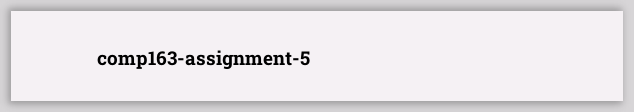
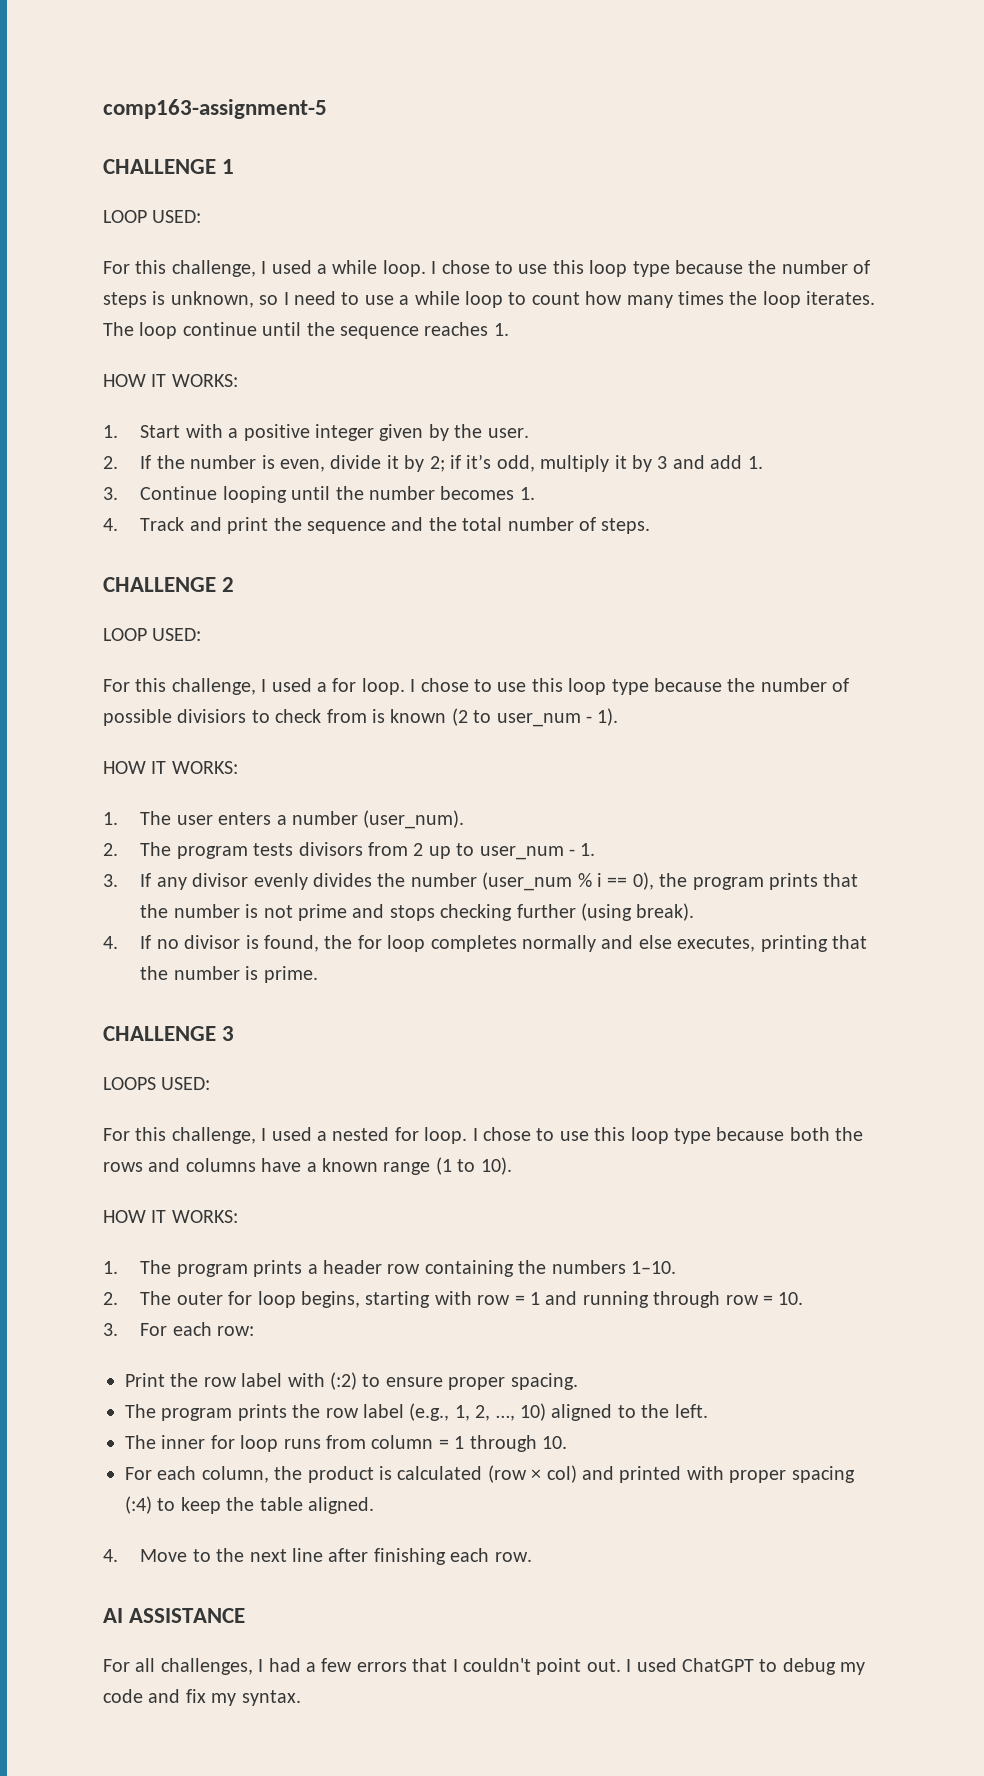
(310, 60) none -> [103,159,235,174] [103,210,202,223] [103,260,871,277] [103,291,876,308] [103,322,509,339] [103,374,238,387] [103,424,529,441] [103,454,763,472] [103,486,535,503] [103,517,651,534] [103,577,235,592] [103,628,202,641] [103,678,850,695] [103,708,619,727] [103,761,238,774] [103,810,465,829] [103,842,596,860] [103,872,859,891] [140,903,695,921] [103,935,868,952] [140,966,318,983] [103,1026,235,1041] [103,1077,211,1090] [103,1127,864,1144] [103,1157,512,1175] [103,1210,238,1223] [103,1260,677,1277] [103,1291,804,1308] [103,1322,255,1336] [125,1372,578,1390] [125,1403,708,1421] [125,1435,567,1452] [125,1465,855,1483] [125,1496,374,1514] [103,1548,532,1565] [103,1608,246,1623] [103,1658,866,1675] [103,1689,301,1706] // CHALLENGE 1 // LOOP USED: // For this challenge, I used a while loop. I chose to use this loop type because the number of steps is unknown, so I need to use a while loop to count how many times the loop iterates. The loop continue until the sequence reaches 1. // HOW IT WORKS: // 1. Start with a positive integer given by the user. // 2. If the number is even, divide it by 2; if it’s odd, multiply it by 3 and add 1. // 3. Continue looping until the number becomes 1. // 4. Track and print the sequence and the total number of steps. // CHALLENGE 2 // LOOP USED: // For this challenge, I used a for loop. I chose to use this loop type because the number of possible divisiors to check from is known (2 to user_num - 1). // HOW IT WORKS: // 1. The user enters a number (user_num). // 2. The program tests divisors from 2 up to user_num - 1. // 3. If any divisor evenly divides the number (user_num % i == 0), the program prints that the number is not prime and stops checking further (using break). // 4. If no divisor is found, the for loop completes normally and else executes, printing that the number is prime. // CHALLENGE 3 // LOOPS USED: // For this challenge, I used a nested for loop. I chose to use this loop type because both the rows and columns have a known range (1 to 10). // HOW IT WORKS: // 1. The program prints a header row containing the numbers 1–10. // 2. The outer for loop begins, starting with row = 1 and running through row = 10. // 3. For each row: // Print the row label with (:2) to ensure proper spacing. // The program prints the row label (e.g., 1, 2, …, 10) aligned to the left. // The inner for loop runs from column = 1 through 10. // For each column, the product is calculated (row × col) and printed with proper spacing (:4) to keep the table aligned. // 4. Move to the next line after finishing each row. // AI ASSISTANCE // For all challenges, I had a few errors that I couldn't point out. I used ChatGPT to debug my code and fix my syntax.

